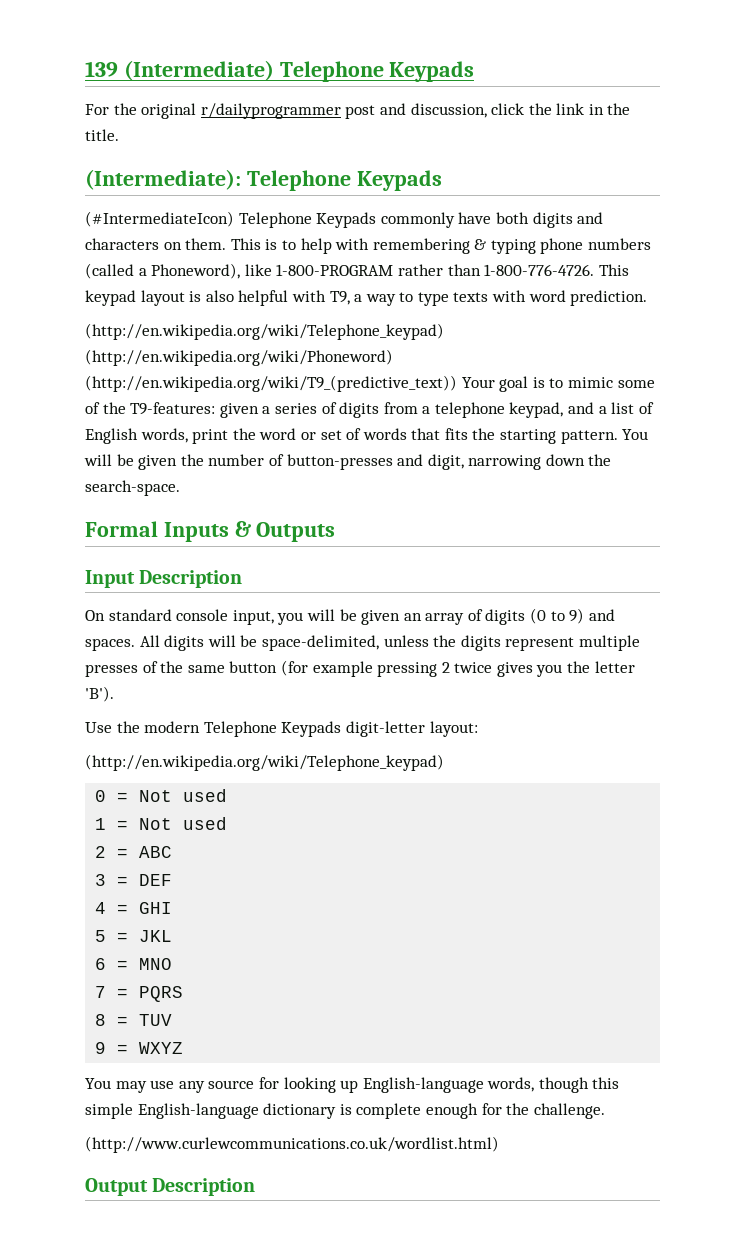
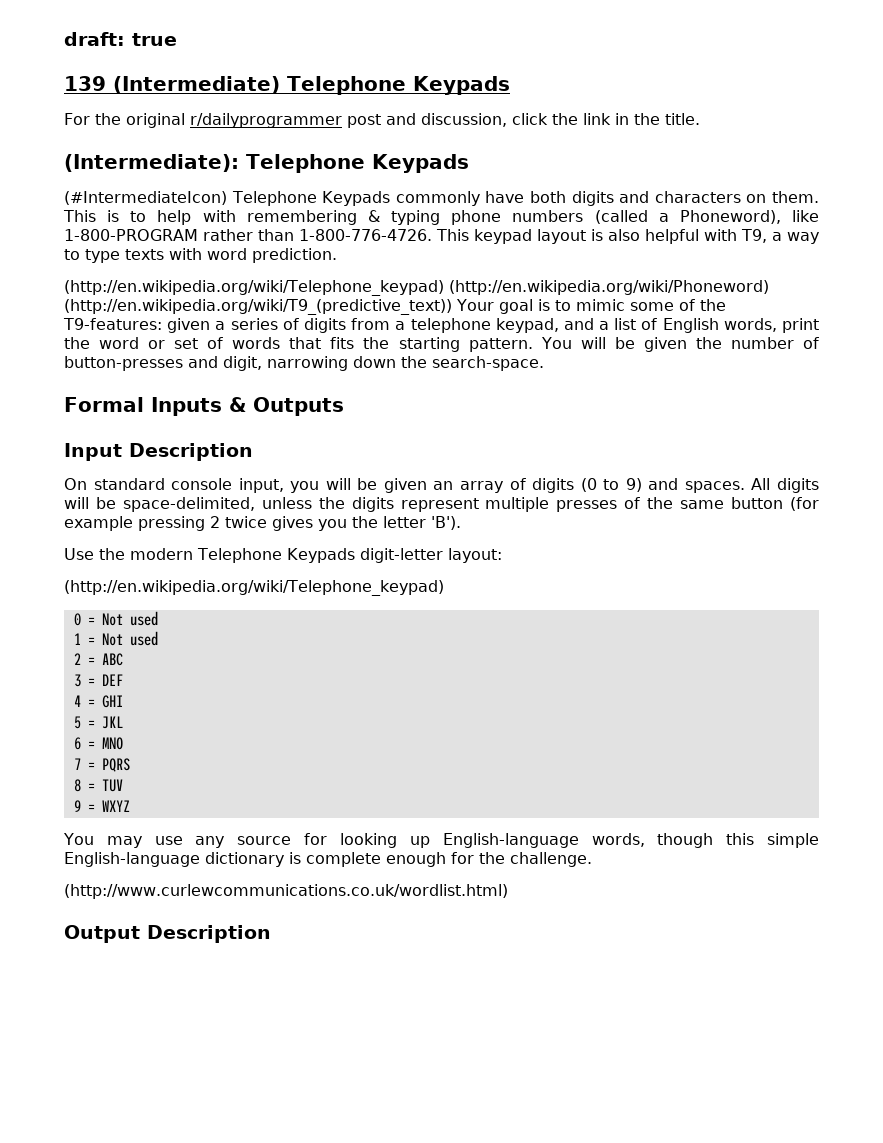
(85, 69) none -> [64,32,177,46] draft: true //

